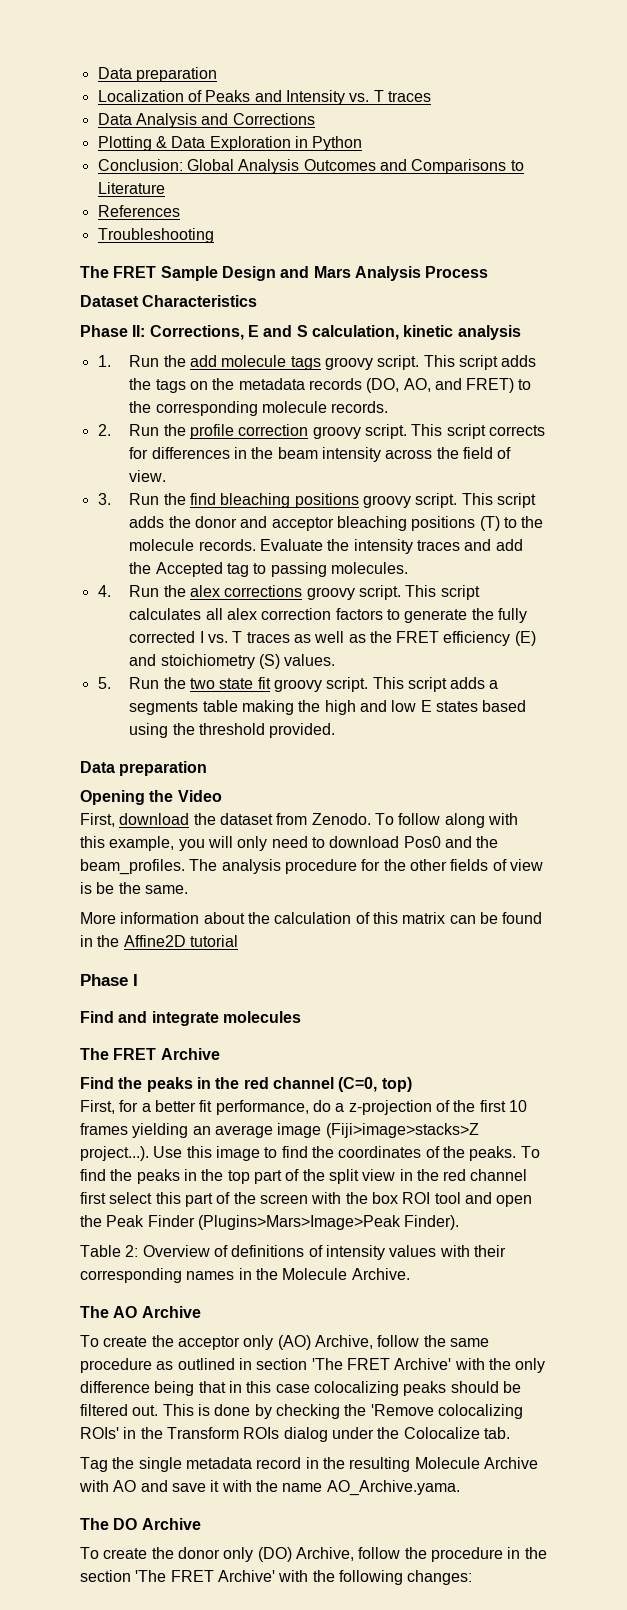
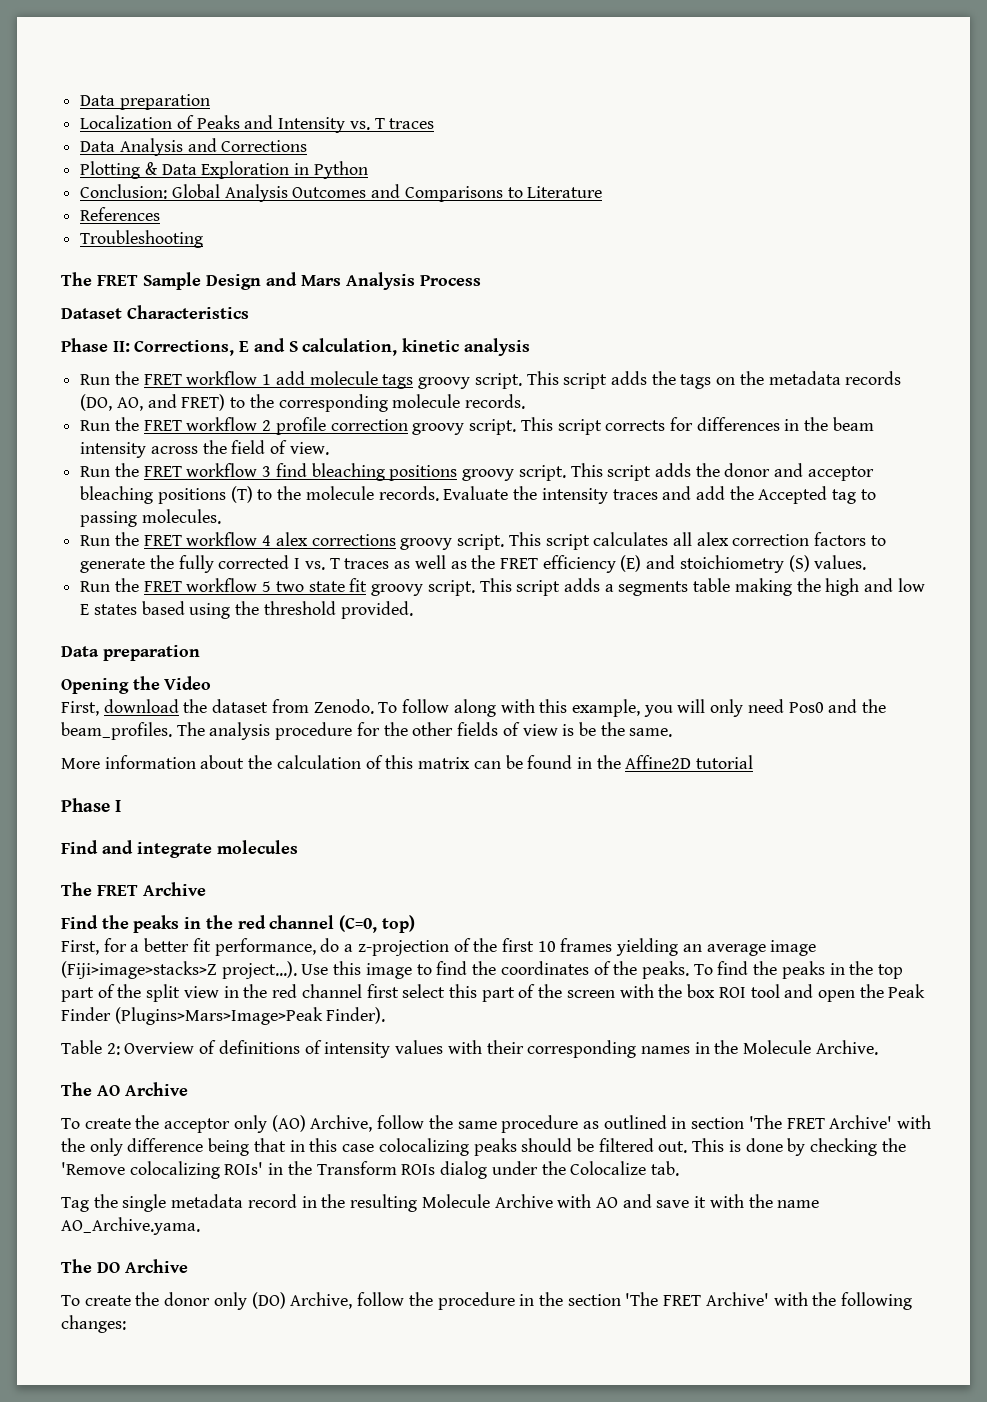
[97,355,186,367] 1. Run the -> [80,371,272,385] Run the FRET workflow 1
[97,424,186,436] 2. Run the -> [80,417,272,431] Run the FRET workflow 2
[97,493,186,505] 3. Run the -> [80,463,272,477] Run the FRET workflow 3
[97,585,186,597] 4. Run the -> [80,532,272,546] Run the FRET workflow 4
[97,677,186,689] 5. Run the -> [80,578,272,592] Run the FRET workflow 5
[311,836,400,848] to download -> (784, 706) none

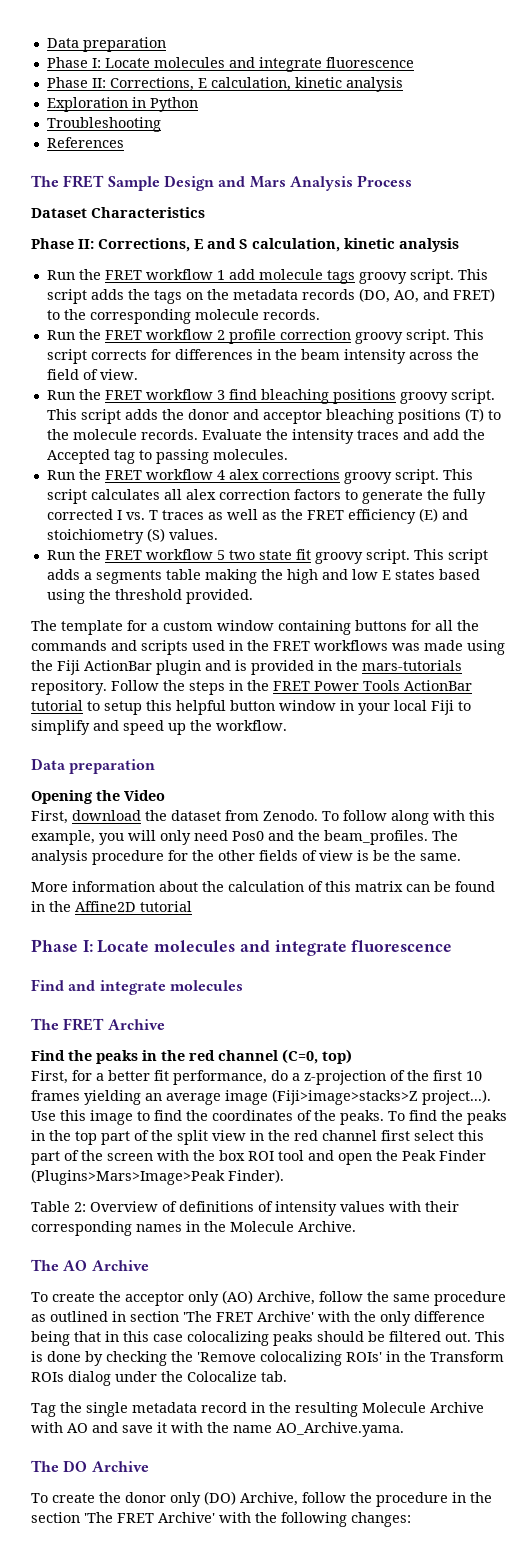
[80,94,210,110] [80,115,435,133] [80,138,308,156] [80,161,368,179] [80,184,603,202] Data preparation // Localization of Peaks and Intensity vs. T traces // Data Analysis and Corrections // Plotting & Data Exploration in Python // Conclusion: Global Analysis Outcomes and Comparisons to Literature -> [46,37,166,52] [46,57,414,72] [46,77,403,92] [46,97,198,112] [46,117,161,132] Data preparation // Phase I: Locate molecules and integrate fluorescence // Phase II: Corrections, E calculation, kinetic analysis // Exploration in Python // Troubleshooting
[80,230,204,248] // Troubleshooting -> (124, 142) none
(413, 610) none -> [31,620,479,635] [31,640,505,655] [31,660,462,675] [31,680,472,695] [31,700,471,715] [31,720,287,735] // The template for a custom window containing buttons for all the commands and scripts used in the FRET workflows was made using the Fiji ActionBar plugin and is provided in the mars-tutorials repository. Follow the steps in the FRET Power Tools ActionBar tutorial to setup this helpful button window in your local Fiji to simplify and speed up the workflow.
[115,800,121,812] I -> [82,940,453,956] I: Locate molecules and integrate fluorescence

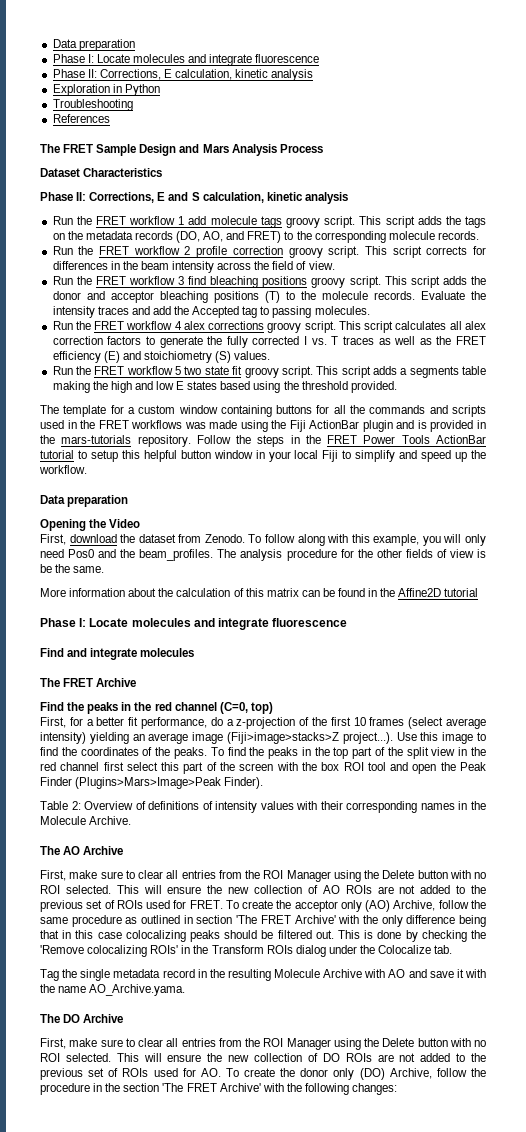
(80, 1095) none -> [408,717,487,729] [40,732,86,744] (select average intensity)
(149, 1265) none -> [40,870,486,882] [40,885,487,894] [40,900,223,912] First, make sure to clear all entries from the ROI Manager using the Delete button with no ROI selected. This will ensure the new collection of AO ROIs are not added to the previous set of ROIs used for FRET.
(149, 1466) none -> [40,1038,486,1050] [40,1053,487,1062] [40,1068,221,1080] First, make sure to clear all entries from the ROI Manager using the Delete button with no ROI selected. This will ensure the new collection of DO ROIs are not added to the previous set of ROIs used for AO.

